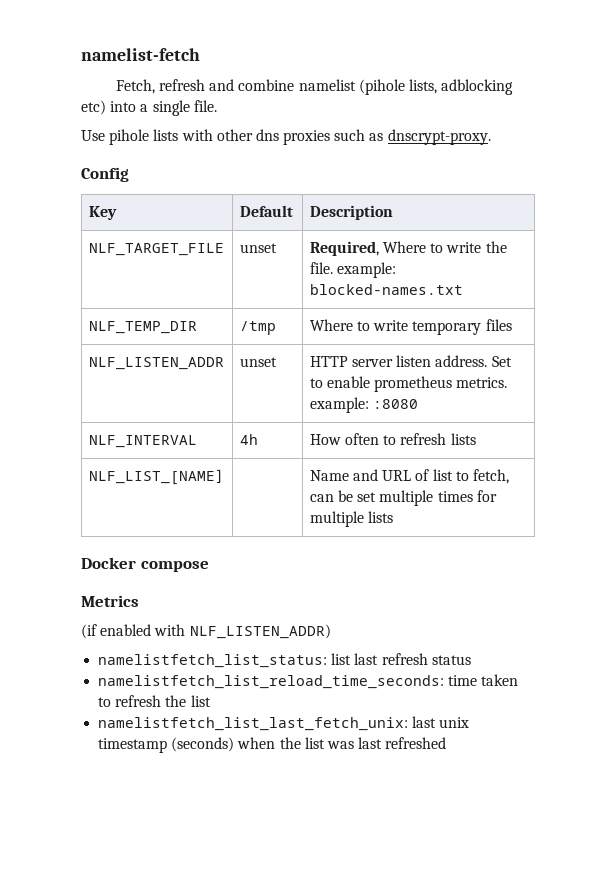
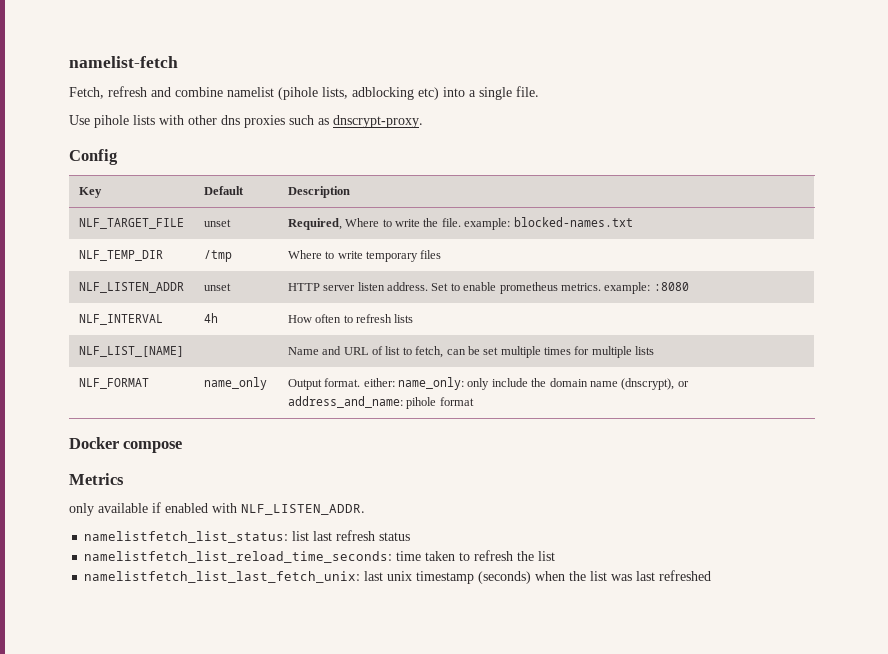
(394, 517) none -> [78,378,149,389] [203,377,267,390] [287,377,689,390] [287,396,474,409] // NLF_FORMAT | name_only | Output format. either: name_only: only include the domain name (dnscrypt), or address_and_name: pihole format
[81,624,97,639] (if -> [69,502,161,516] only available if
[189,624,331,639] NLF_LISTEN_ADDR) -> [241,504,365,515] NLF_LISTEN_ADDR.

